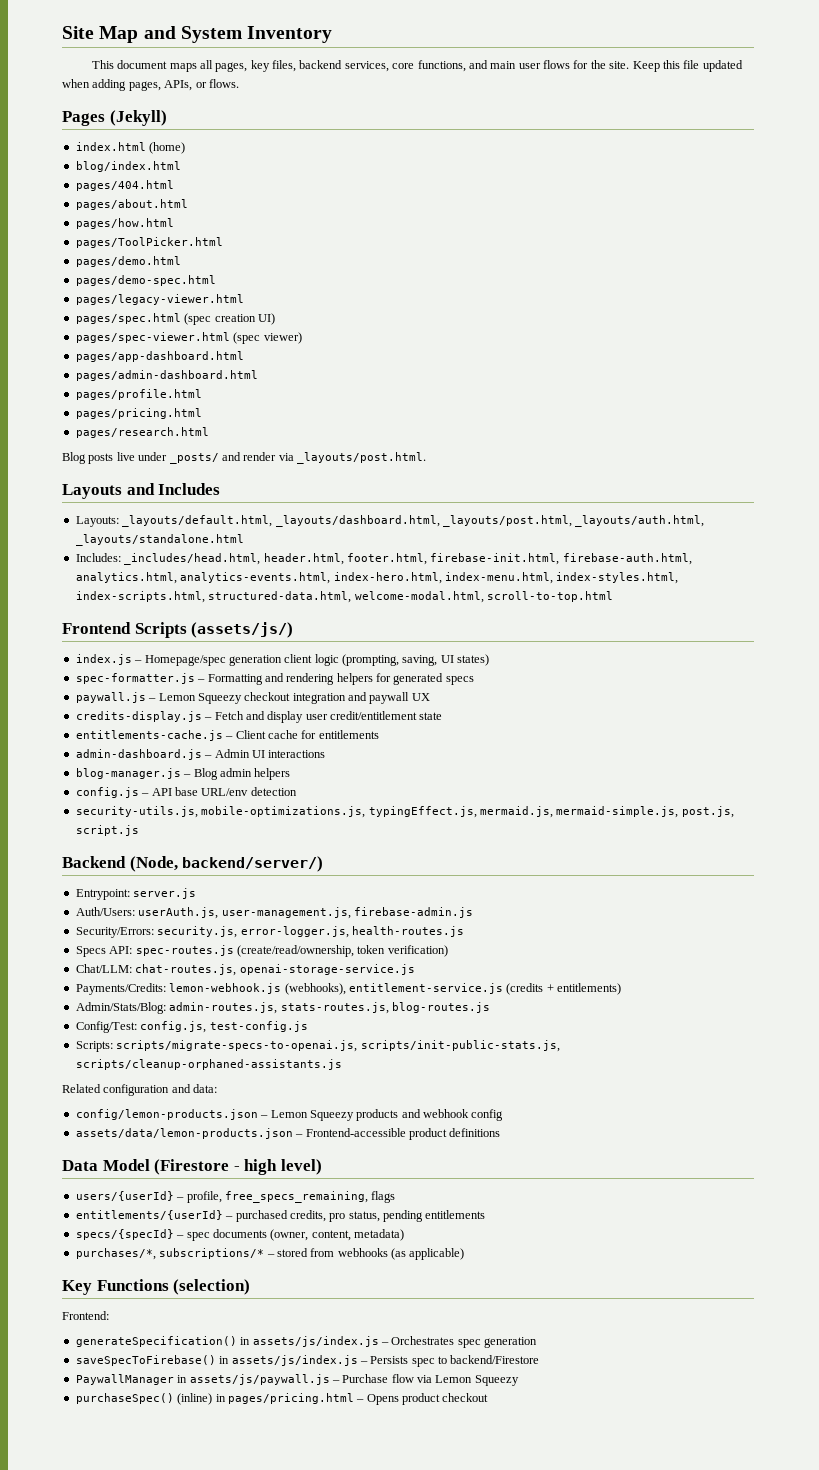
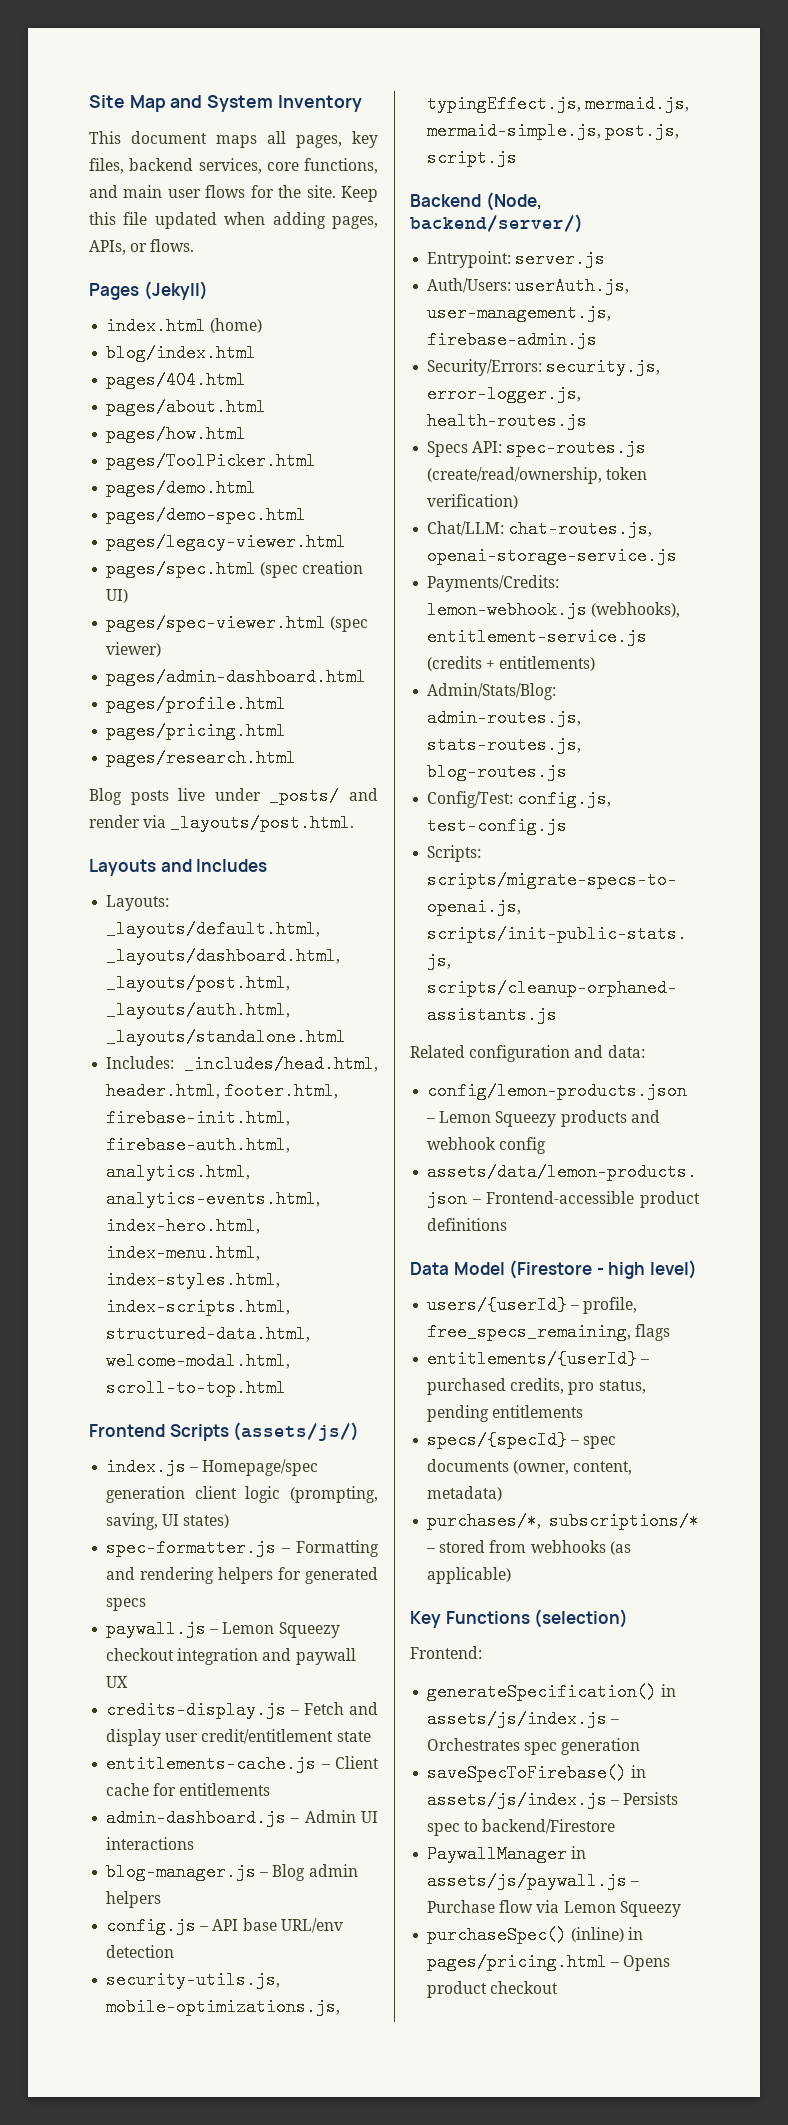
[75,351,244,362] // pages/app-dashboard.html -> (162, 649) none

